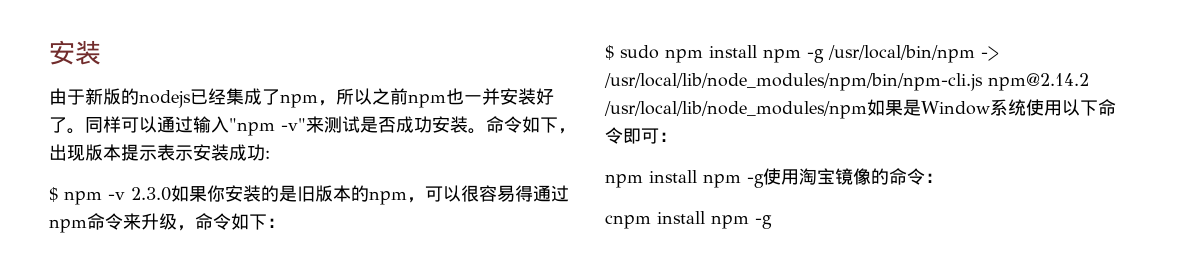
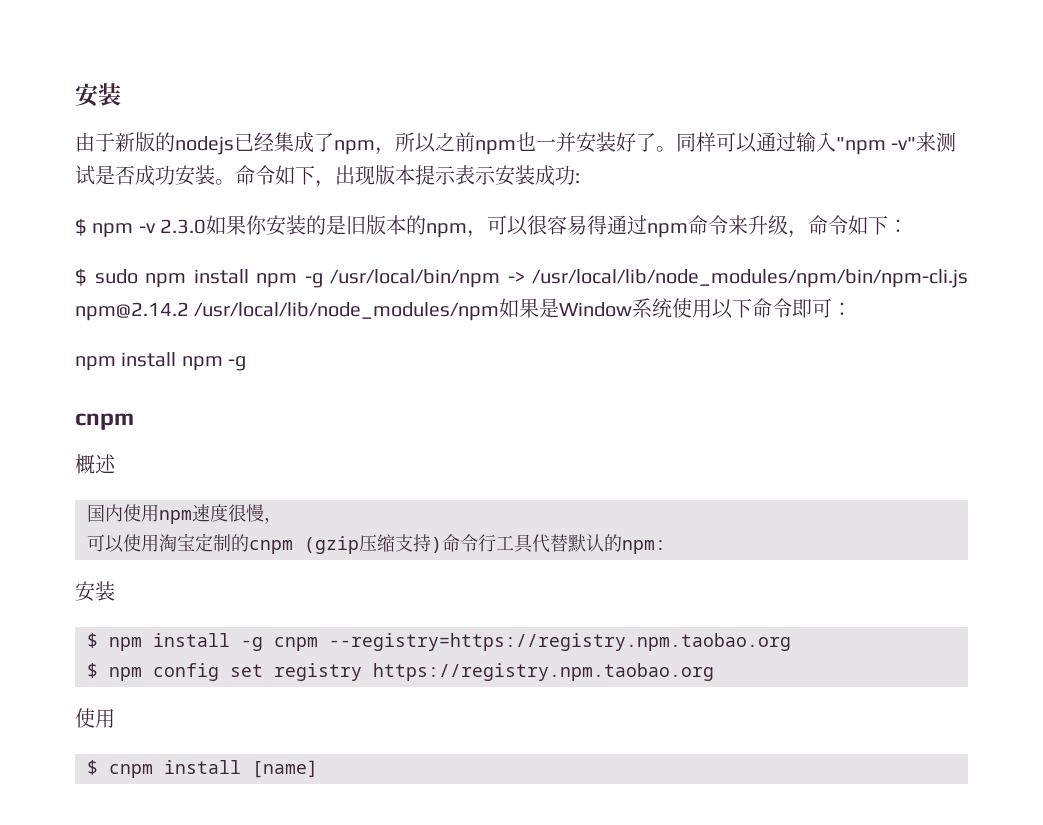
[763,168,943,185] [605,211,772,229] 使用淘宝镜像的命令： // cnpm install npm -g -> [75,413,134,430] [75,454,116,474] [87,504,282,524] [87,533,666,554] [75,581,115,602] [87,633,791,651] [87,663,714,681] [75,708,115,728] [87,760,318,778] // cnpm // 概述 // 国内使用npm速度很慢， // 可以使用淘宝定制的cnpm (gzip压缩支持)命令行工具代替默认的npm: // 安装 // $ npm install -g cnpm --registry=https://registry.npm.taobao.org // $ npm config set registry https://registry.npm.taobao.org // 使用 // $ cnpm install [name]

